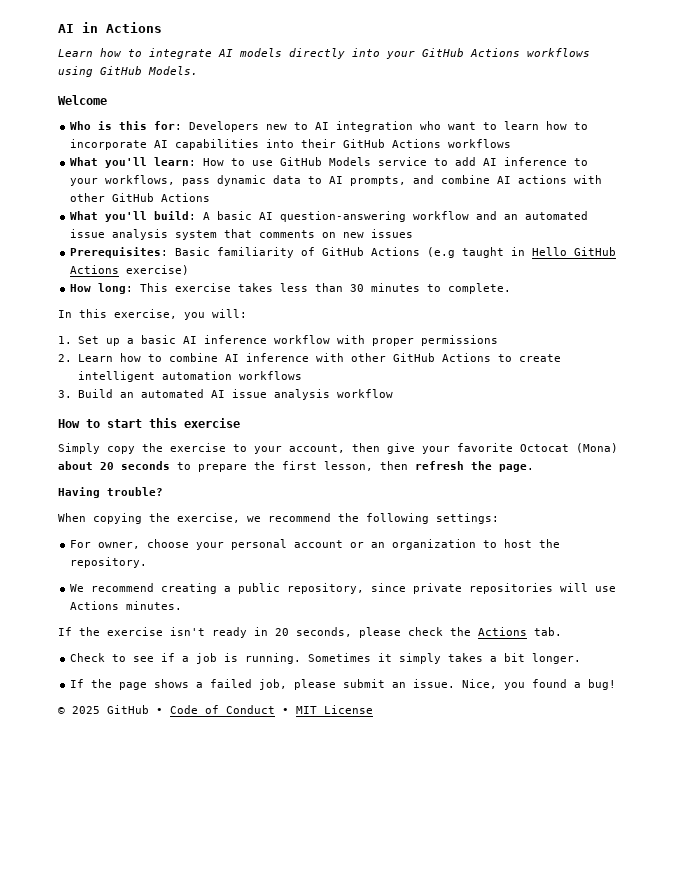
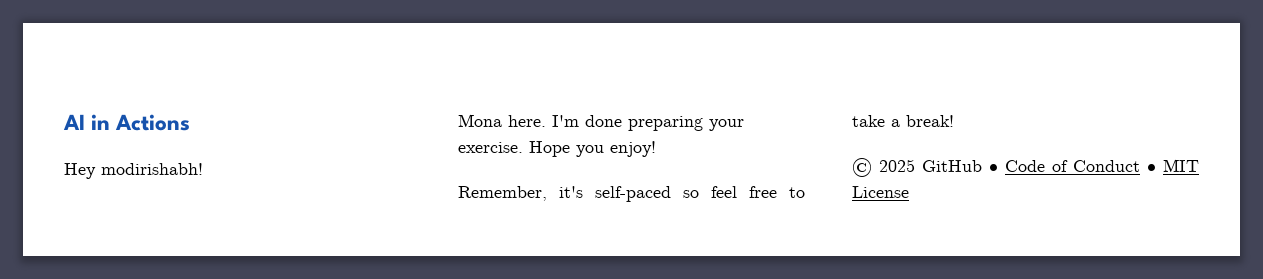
[58,48,590,59] [58,66,198,77] [58,95,107,105] [70,121,589,132] [70,139,512,150] [70,157,589,168] [70,175,603,186] [70,193,211,202] [70,211,589,222] [70,229,414,240] [70,247,617,258] [70,265,190,275] [70,283,512,294] [58,309,247,320] [58,335,498,346] [58,353,561,362] [77,371,302,382] [58,389,393,400] [58,418,240,428] [58,443,618,454] [58,461,534,472] [58,487,163,498] [58,513,499,524] [70,539,561,550] [70,557,148,568] [70,583,617,594] [70,601,183,610] [58,627,562,638] [70,653,582,664] [70,679,617,690] Learn how to integrate AI models directly into your GitHub Actions workflows using GitHub Models. // Welcome // Who is this for: Developers new to AI integration who want to learn how to incorporate AI capabilities into their GitHub Actions workflows // What you'll learn: How to use GitHub Models service to add AI inference to your workflows, pass dynamic data to AI prompts, and combine AI actions with other GitHub Actions // What you'll build: A basic AI question-answering workflow and an automated issue analysis system that comments on new issues // Prerequisites: Basic familiarity of GitHub Actions (e.g taught in Hello GitHub Actions exercise) // How long: This exercise takes less than 30 minutes to complete. // In this exercise, you will: // 1. Set up a basic AI inference workflow with proper permissions // 2. Learn how to combine AI inference with other GitHub Actions to create intelligent automation workflows // 3. Build an automated AI issue analysis workflow // How to start this exercise // Simply copy the exercise to your account, then give your favorite Octocat (Mona) about 20 seconds to prepare the first lesson, then refresh the page. // Having trouble? // When copying the exercise, we recommend the following settings: // For owner, choose your personal account or an organization to host the repository. // We recommend creating a public repository, since private repositories will use Actions minutes. // If the exercise isn't ready in 20 seconds, please check the Actions tab. // Check to see if a job is running. Sometimes it simply takes a bit longer. // If the page shows a failed job, please submit an issue. Nice, you found a bug! -> [64,163,203,179] [458,114,744,131] [458,141,656,157] [458,186,805,202] [852,115,954,127] Hey modirishabh! // Mona here. I'm done preparing your exercise. Hope you enjoy! // Remember, it's self-paced so feel free to take a break!

